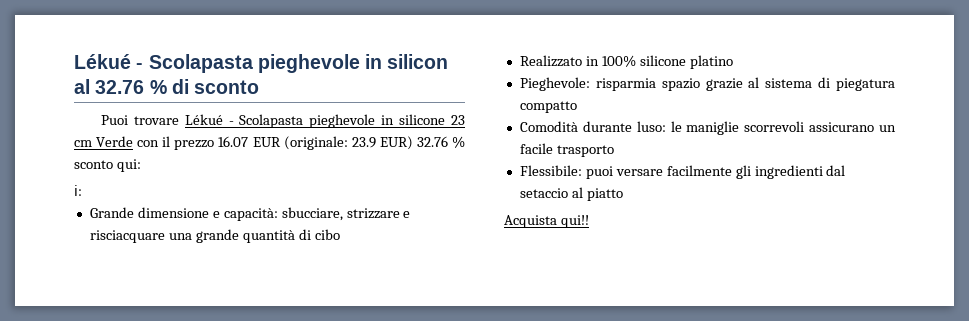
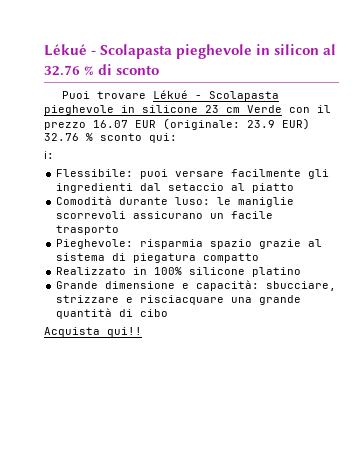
(82, 190) none -> [56,169,330,179] [56,183,295,193] [56,196,295,207] [56,211,274,219] [56,225,120,235] [56,239,323,249] [56,253,260,263] [56,267,302,277] // Flessibile: puoi versare facilmente gli ingredienti dal setaccio al piatto // Comodità durante luso: le maniglie scorrevoli assicurano un facile trasporto // Pieghevole: risparmia spazio grazie al sistema di piegatura compatto // Realizzato in 100% silicone platino
[519,55,733,69] [519,77,895,91] [519,101,577,113] [519,121,896,135] [519,143,614,157] [519,165,846,179] [519,187,623,201] // Realizzato in 100% silicone platino // Pieghevole: risparmia spazio grazie al sistema di piegatura compatto // Comodità durante luso: le maniglie scorrevoli assicurano un facile trasporto // Flessibile: puoi versare facilmente gli ingredienti dal setaccio al piatto -> (169, 313) none

